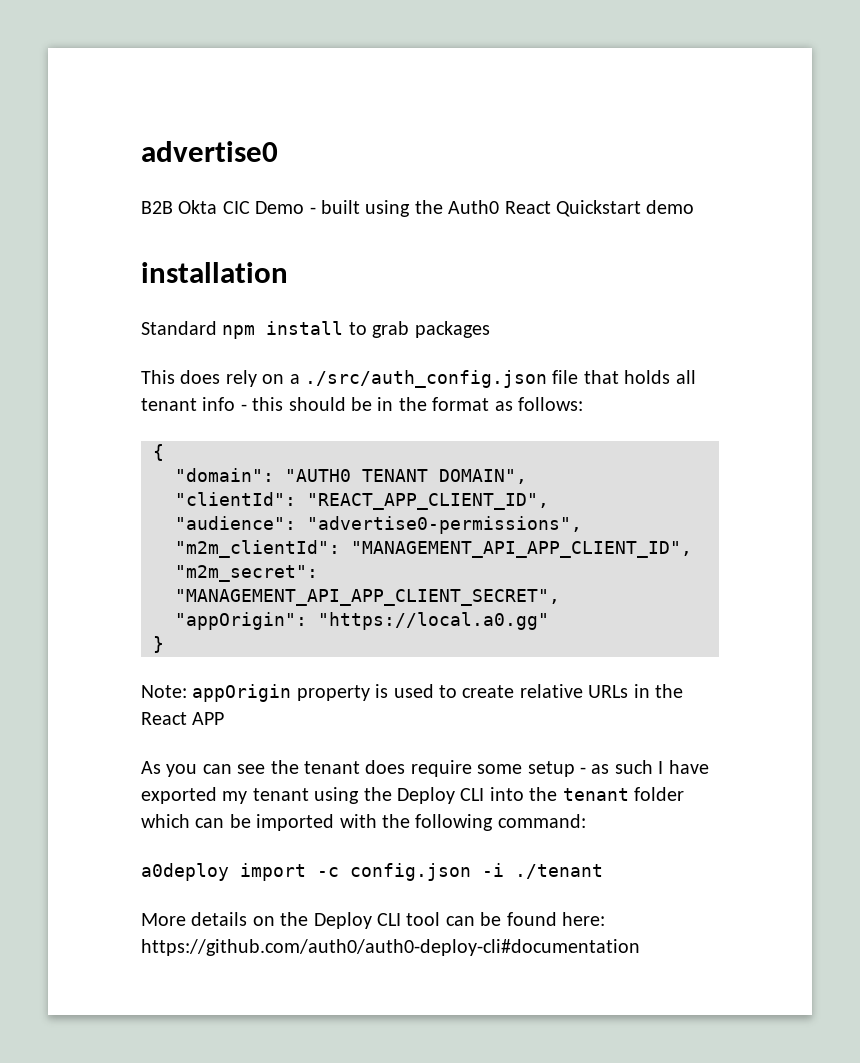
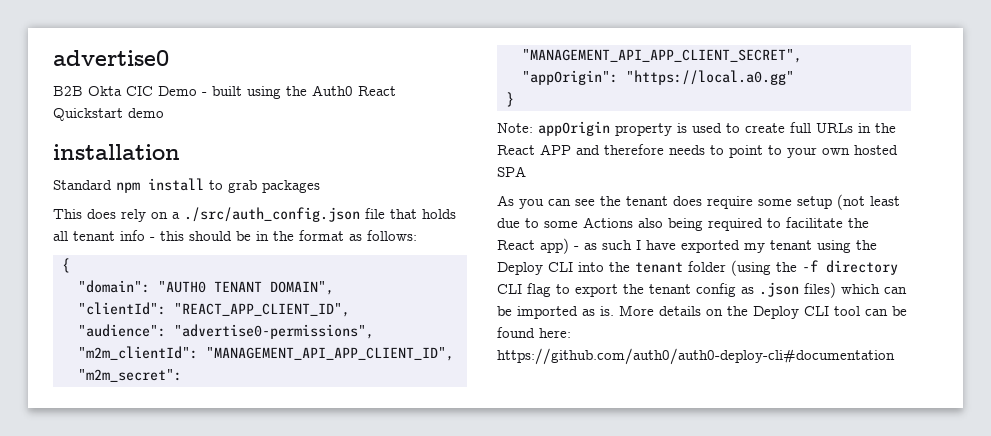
[519,684,583,698] relative -> [790,122,811,133] full
(225, 718) none -> [576,144,898,158] [497,166,526,177] and therefore needs to point to your own hosted SPA
(575, 769) none -> [837,194,900,210] [497,217,869,231] [497,238,569,254] (not least due to some Actions also being required to facilitate the React app)
[141,814,586,831] [141,863,603,881] which can be imported with the following command: // a0deploy import -c config.json -i ./tenant // -> [731,260,898,276] [497,282,907,298] [497,306,614,319] (using the -f directory CLI flag to export the tenant config as .json files) which can be imported as is.

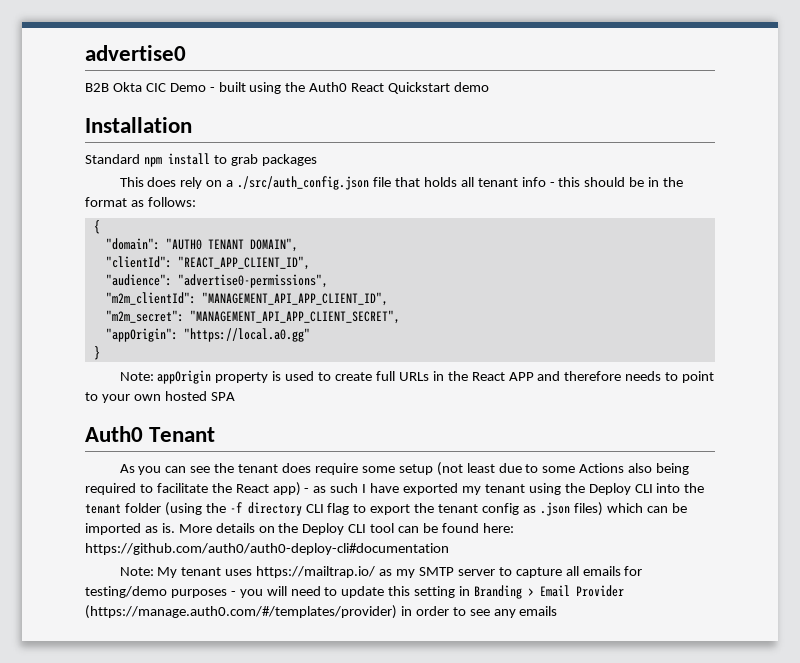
[53,144,180,160] installation -> [85,117,192,133] Installation
(526, 171) none -> [85,426,216,442] // Auth0 Tenant
(895, 356) none -> [119,566,643,578] [85,585,625,599] [85,605,558,619] // Note: My tenant uses https://mailtrap.io/ as my SMTP server to capture all emails for testing/demo purposes - you will need to update this setting in Branding > Email Provider (https://manage.auth0.com/#/templates/provider) in order to see any emails

